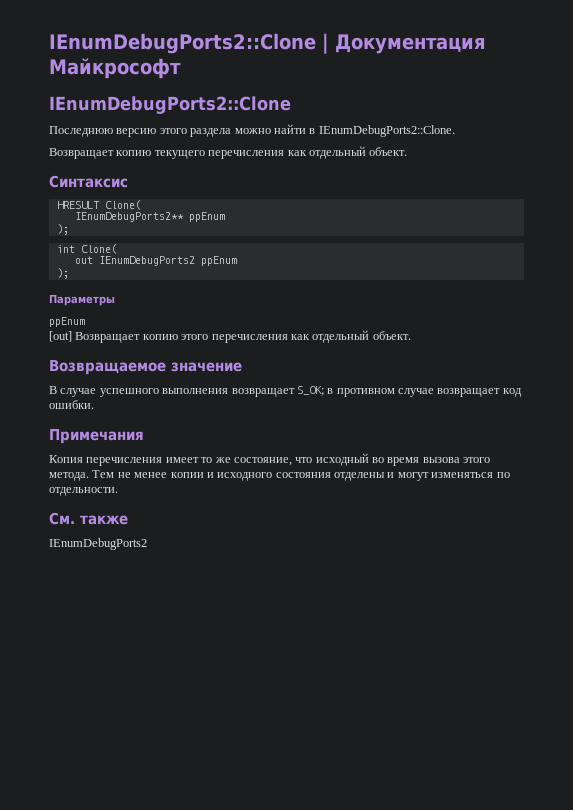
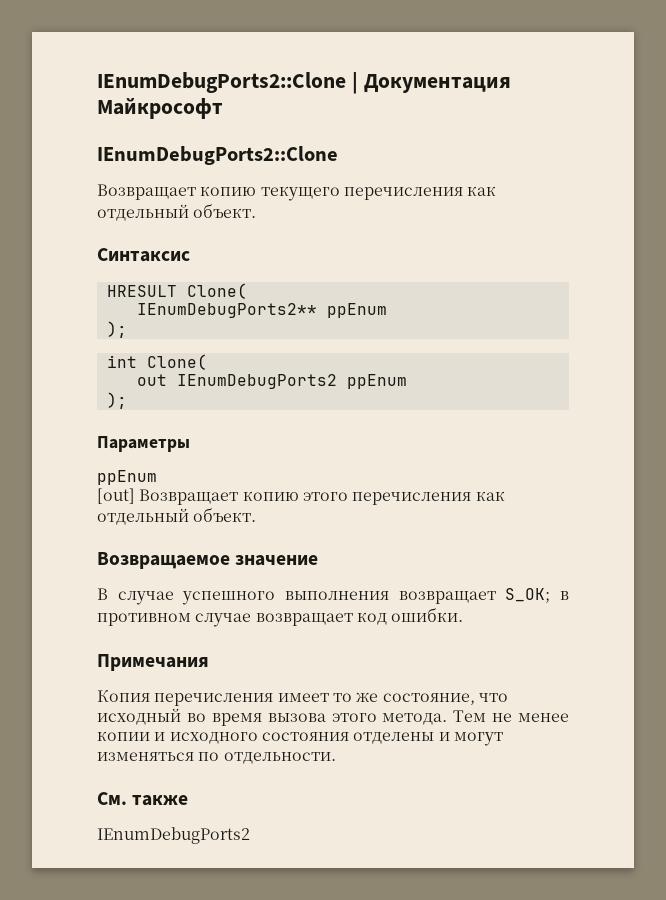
[49,124,455,137] // Последнюю версию этого раздела можно найти в IEnumDebugPorts2::Clone. -> (338, 155) none

